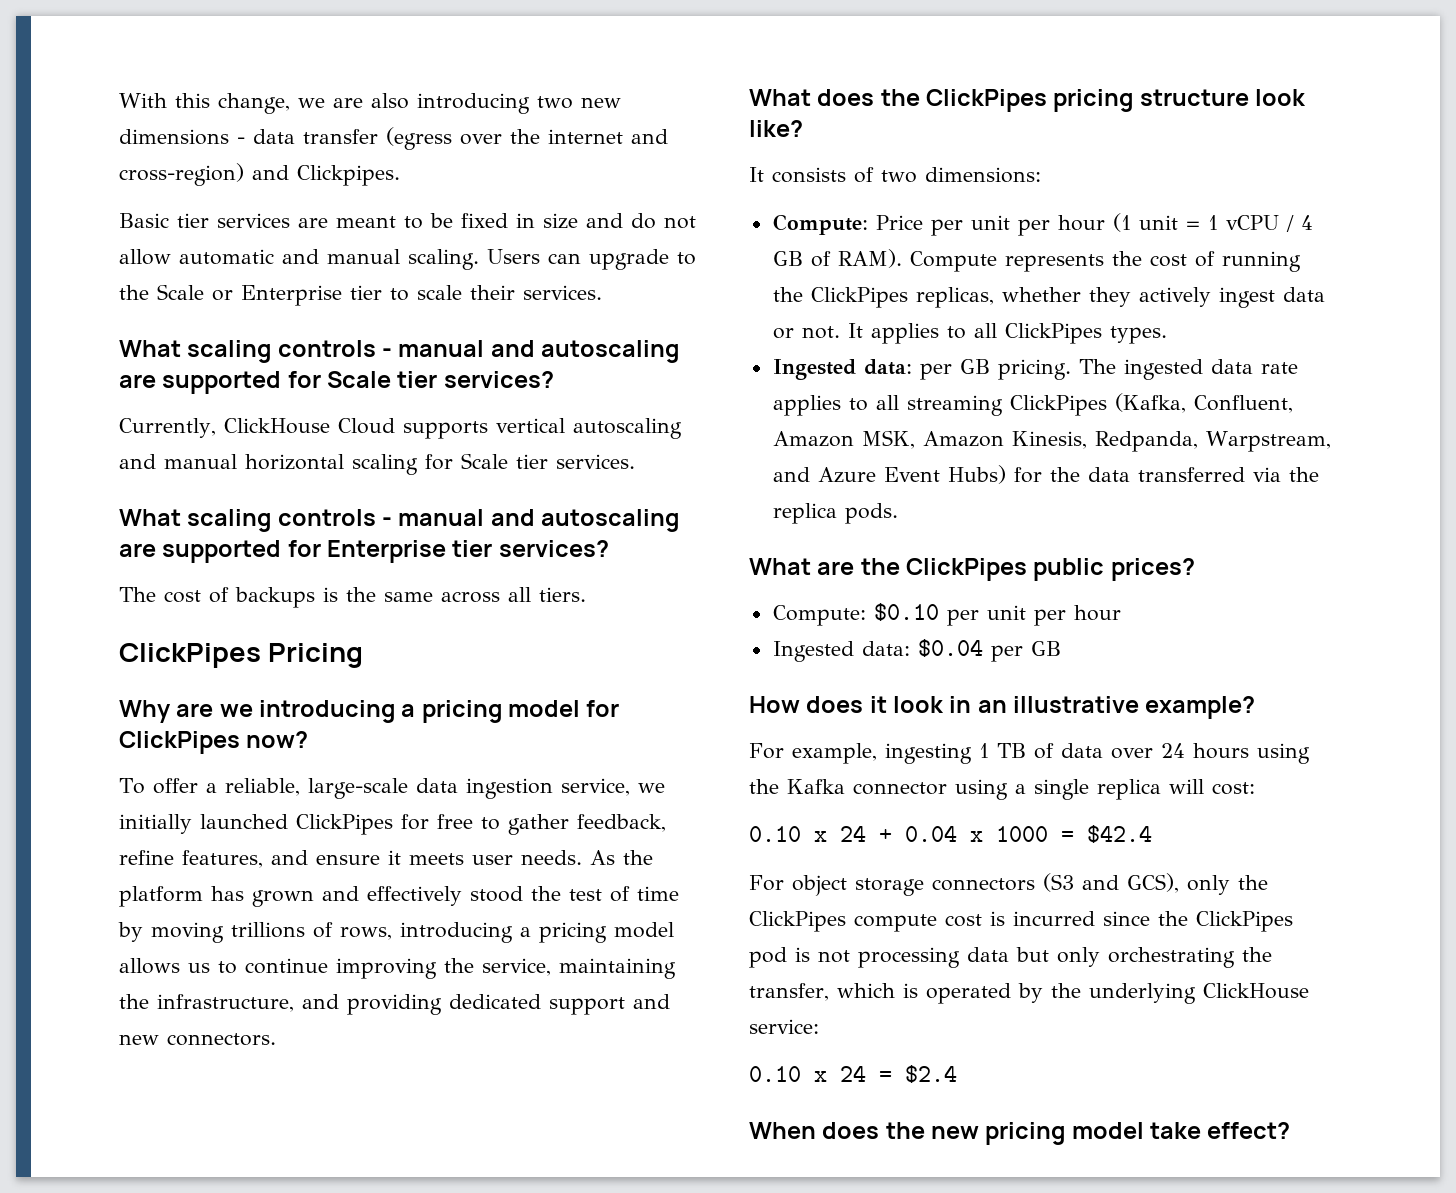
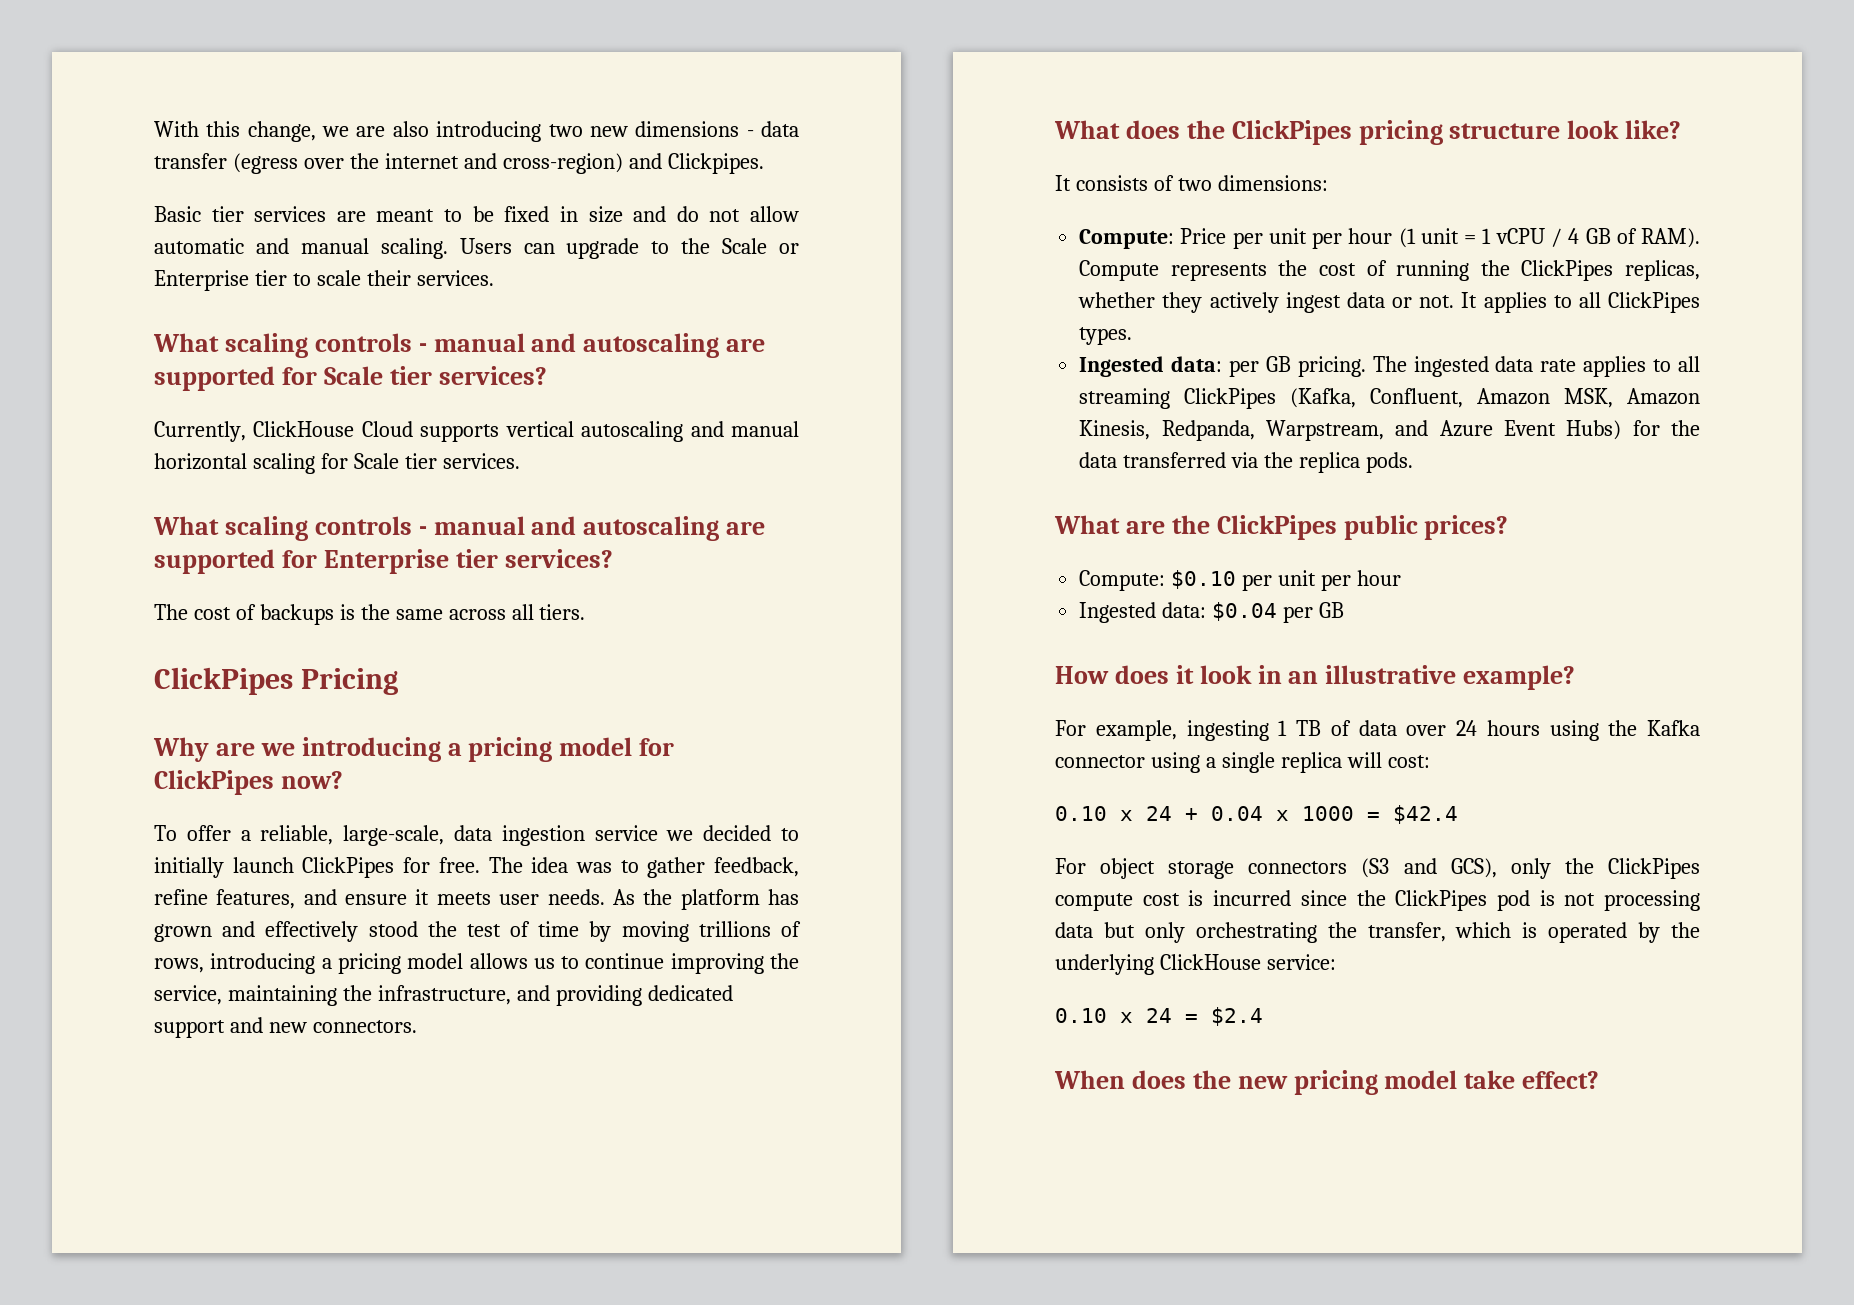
[307,778,408,799] large-scale -> [343,825,445,846] large-scale,
[560,778,665,796] [119,814,473,835] service, we initially launched ClickPipes for free -> [594,825,799,841] [154,857,612,878] service we decided to initially launch ClickPipes for free. The idea was

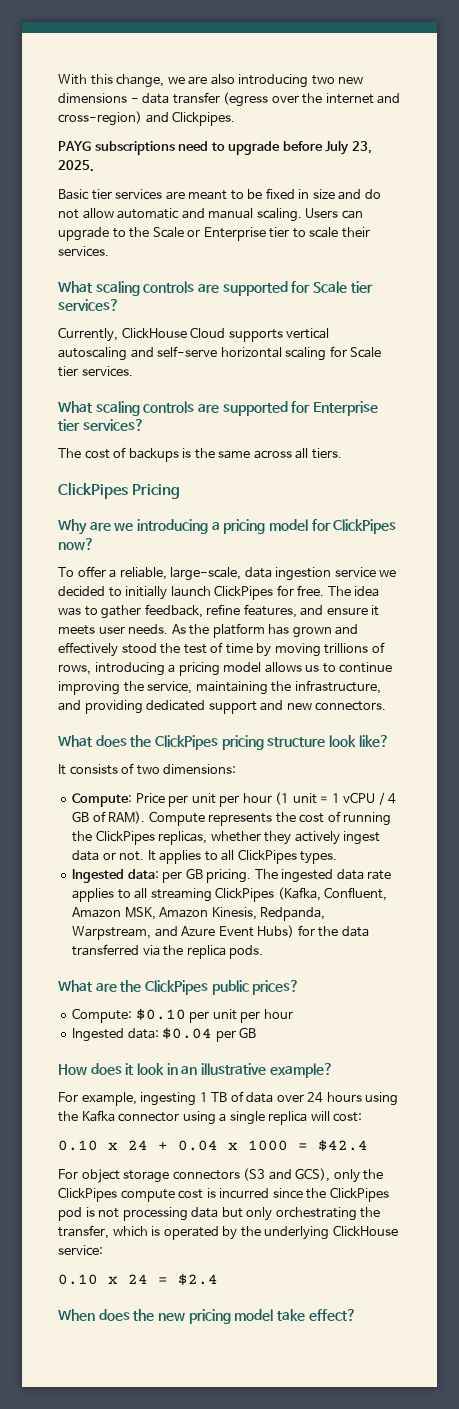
(764, 163) none -> [58,140,372,155] [58,160,94,172] // PAYG subscriptions need to upgrade before July 23, 2025.
[418,333,720,358] - manual and autoscaling -> (195, 287) none
[731,421,800,437] manual -> [157,346,218,357] self-serve
[418,516,720,541] - manual and autoscaling -> (195, 407) none

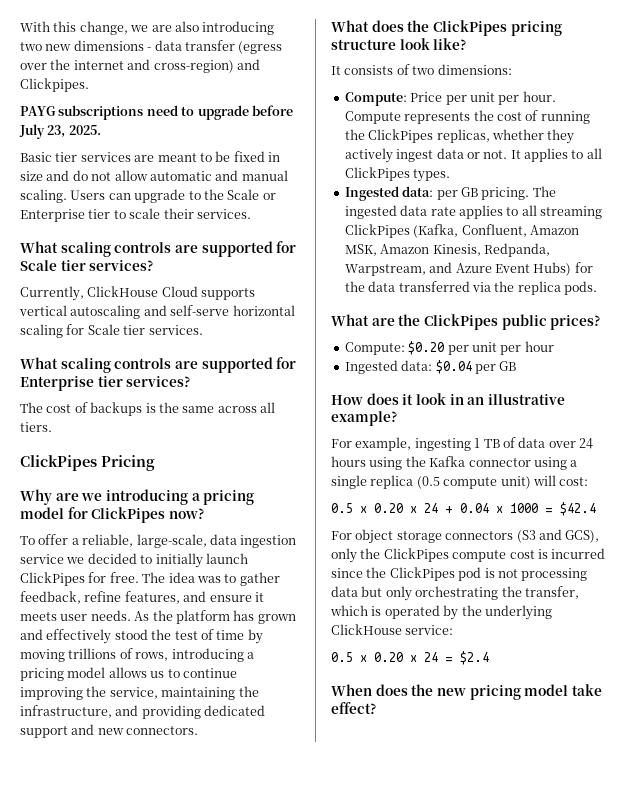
[242,792,397,805] [72,811,146,824] hour (1 unit = 1 vCPU / 4 GB of RAM). -> [522,91,556,102] hour.
[135,1008,186,1020] $0.10 -> [408,341,445,355] $0.20
(308, 1118) none -> [416,476,531,489] (0.5 compute unit)
[58,1140,98,1151] 0.10 -> [331,503,403,513] 0.5 x 0.20
[58,1274,98,1285] 0.10 -> [331,652,403,662] 0.5 x 0.20

